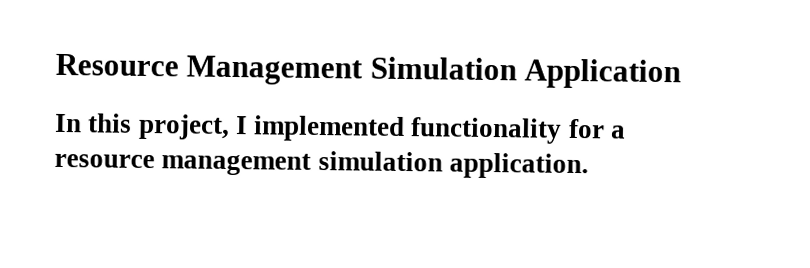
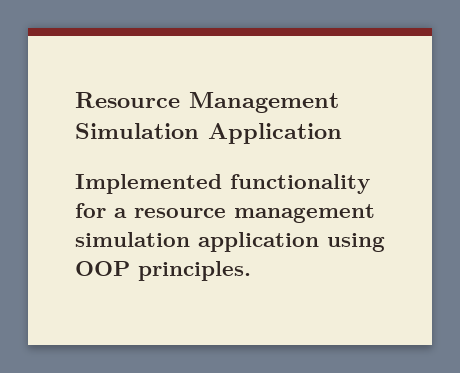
[55,113,406,142] In this project, I implemented -> [75,174,222,194] Implemented
[448,152,589,180] application. -> [198,232,385,252] [75,261,251,281] application using OOP principles.

